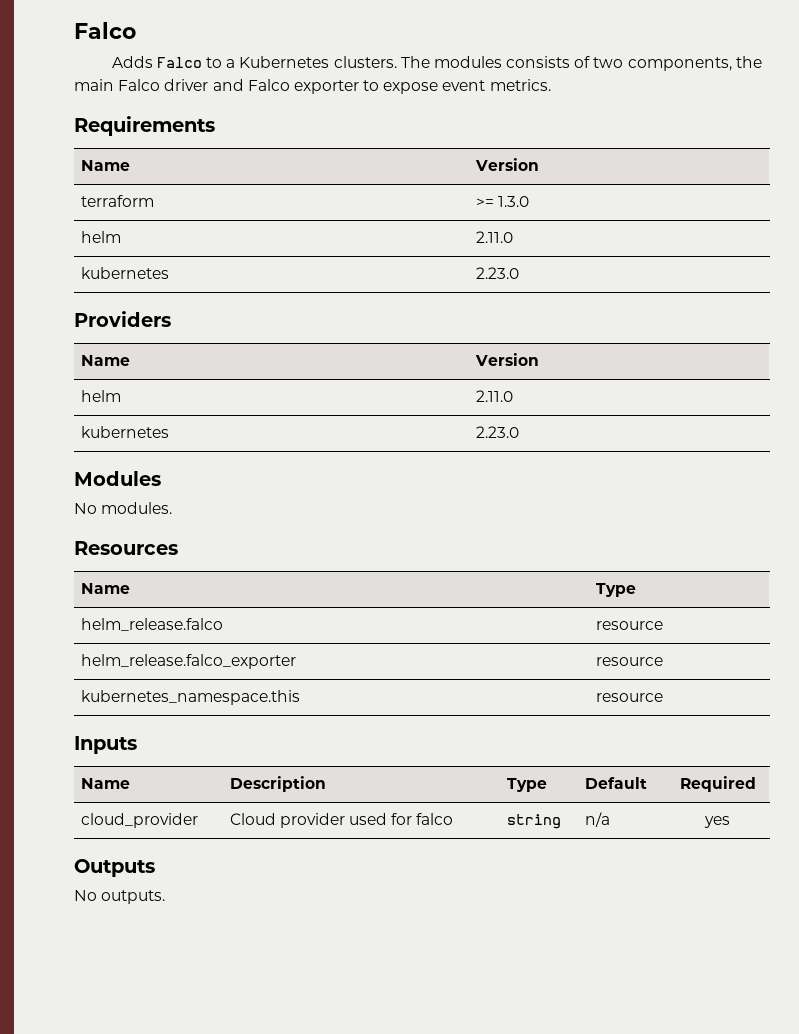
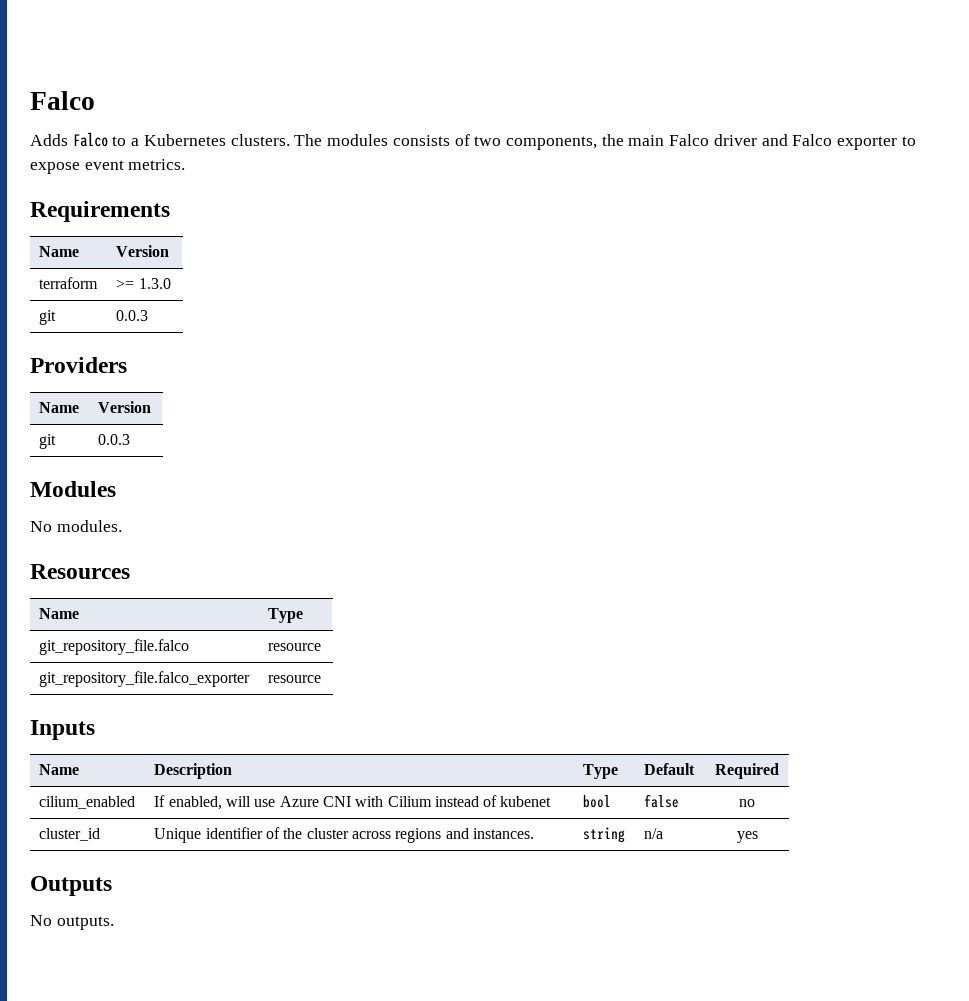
[80,231,121,243] [475,231,513,243] [80,267,169,279] [475,267,519,279] helm | 2.11.0 // kubernetes | 2.23.0 -> [39,310,57,325] [116,310,149,321] git | 0.0.3
[80,390,121,402] [475,390,513,402] [80,426,169,438] [475,426,519,438] helm | 2.11.0 // kubernetes | 2.23.0 -> [39,434,57,449] [98,434,131,445] git | 0.0.3
[80,618,223,631] [595,621,663,630] [80,654,296,669] [595,657,663,666] [80,690,300,705] helm_release.falco | resource // helm_release.falco_exporter | resource // kubernetes_namespace.this -> [39,639,190,655] [268,643,322,651] [39,671,251,687] git_repository_file.falco | resource // git_repository_file.falco_exporter
[80,813,198,828] [229,813,454,828] cloud_provider | Cloud provider used for falco -> [39,796,136,809] [154,795,552,810] [583,795,612,808] [644,794,680,808] [739,799,755,807] [39,828,101,841] [154,827,534,843] cilium_enabled | If enabled, will use Azure CNI with Cilium instead of kubenet | bool | false | no // cluster_id | Unique identifier of the cluster across regions and instances.

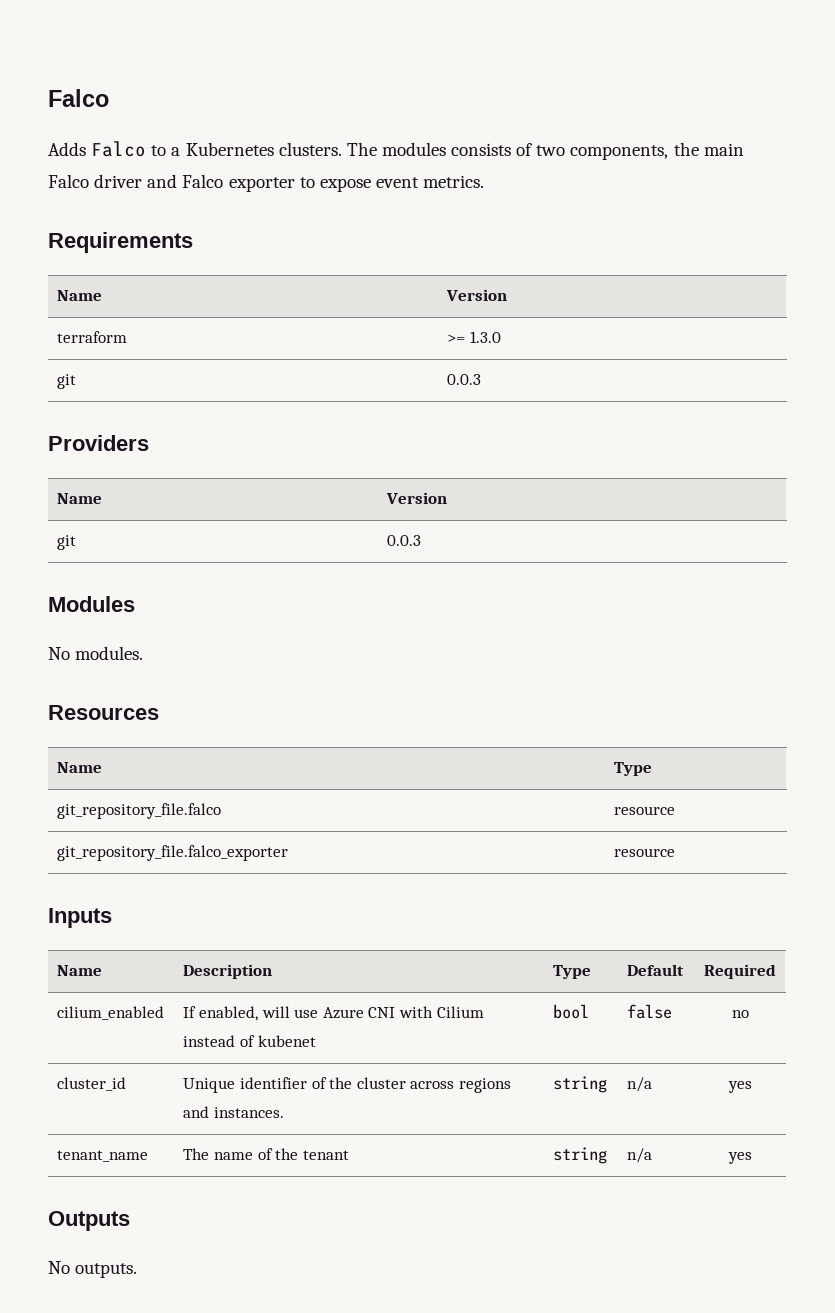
(758, 837) none -> [57,1150,149,1162] [183,1148,349,1160] [553,1147,608,1164] [627,1148,653,1163] [727,1152,752,1164] // tenant_name | The name of the tenant | string | n/a | yes

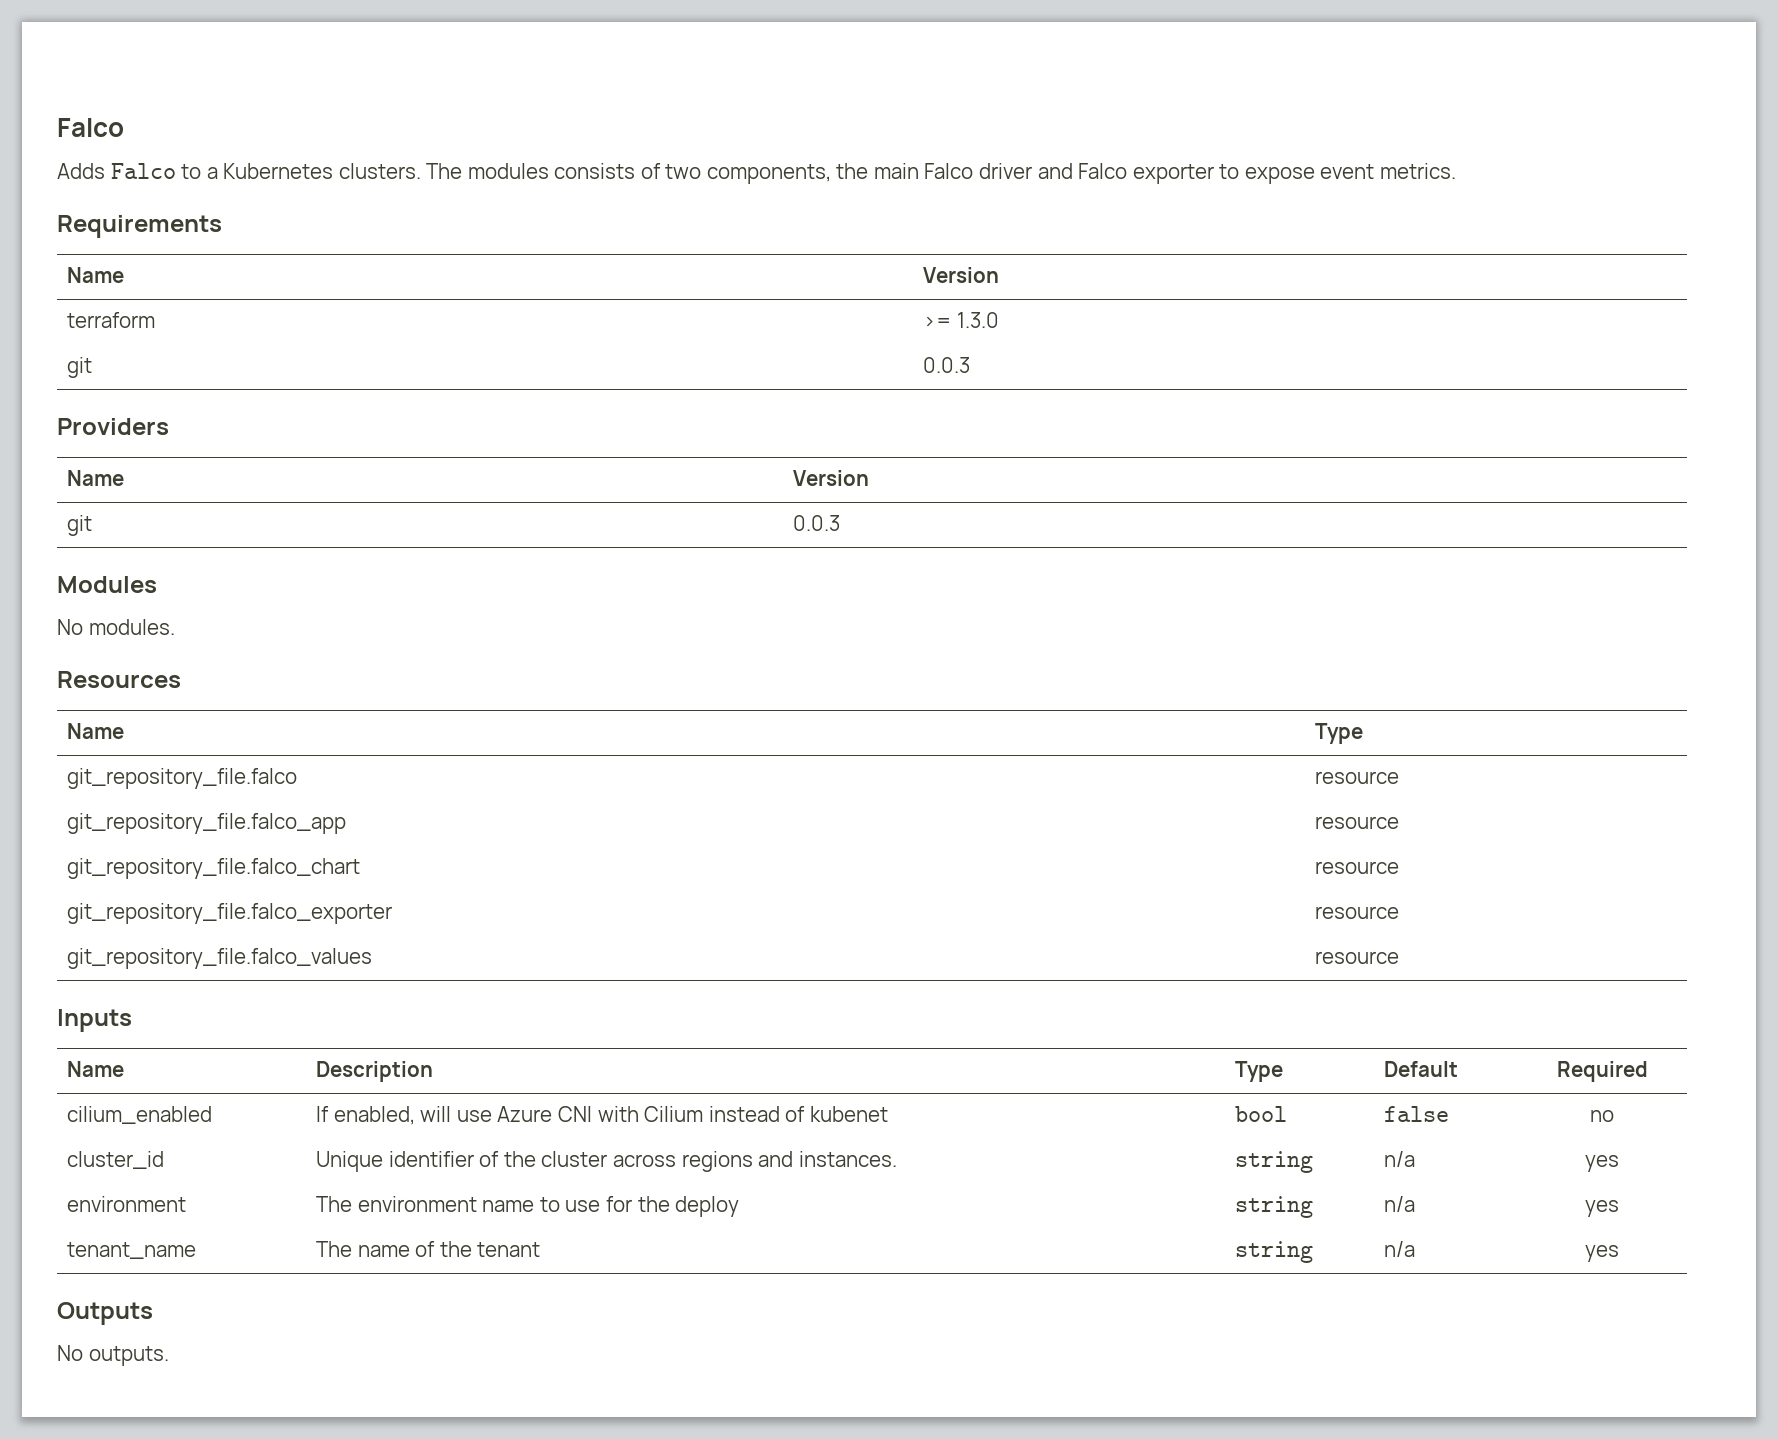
(676, 810) none -> [67,813,347,834] [1315,816,1400,829] [67,858,361,879] [1315,861,1400,874] // git_repository_file.falco_app | resource // git_repository_file.falco_chart | resource
(676, 852) none -> [67,948,373,969] [1315,951,1400,964] // git_repository_file.falco_values | resource
(752, 1087) none -> [67,1196,187,1212] [316,1196,740,1217] [1235,1196,1314,1218] [1384,1196,1416,1212] [1585,1200,1619,1217] // environment | The environment name to use for the deploy | string | n/a | yes

